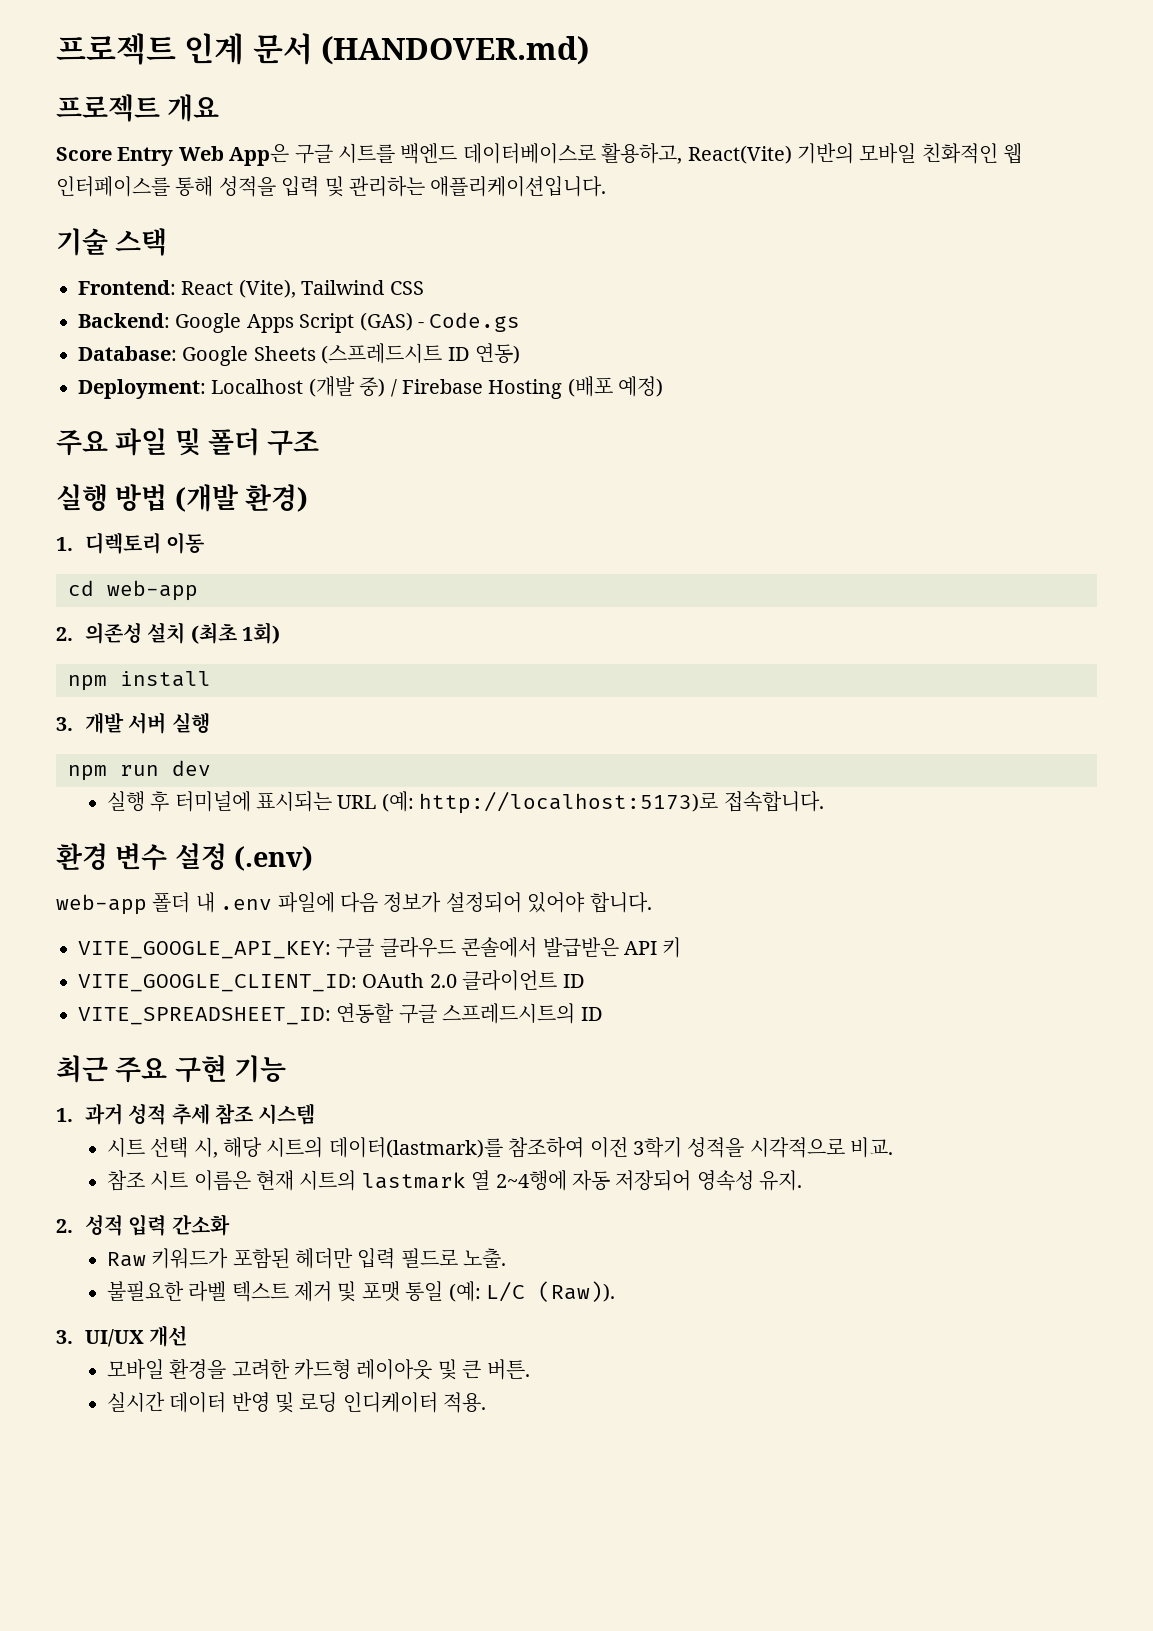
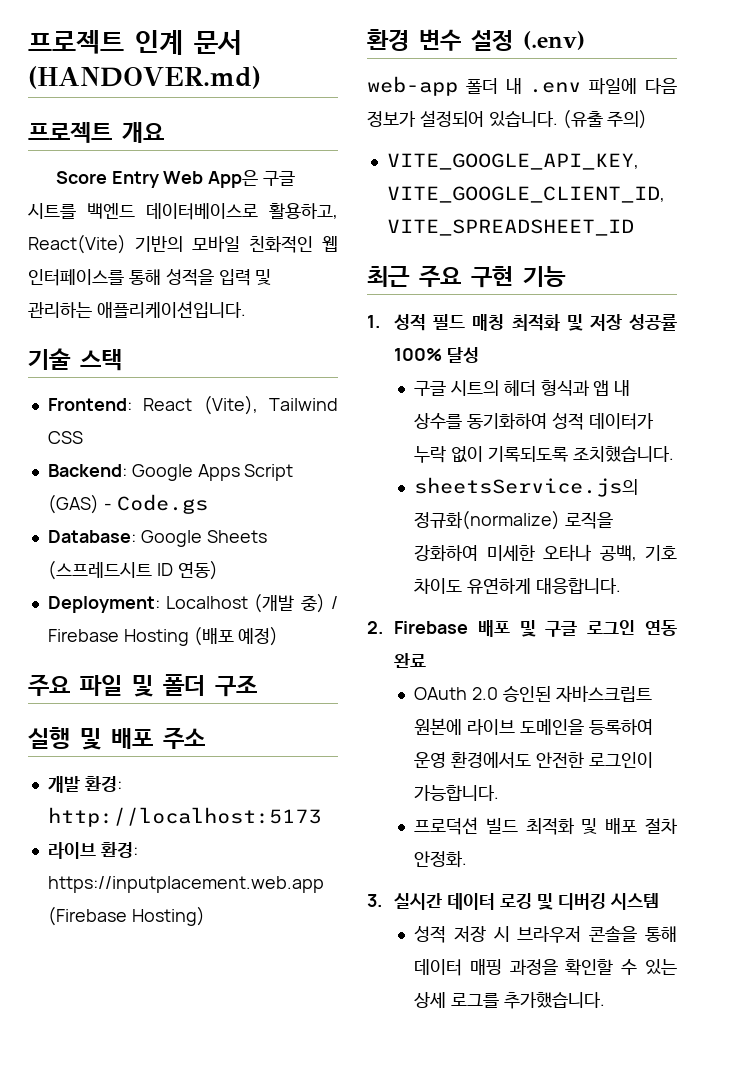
[115,484,308,512] [56,532,205,554] [68,580,198,601] [56,622,281,644] [68,671,211,691] [56,712,210,734] [68,760,211,781] [106,791,824,814] 방법 (개발 환경) // 1. 디렉토리 이동 // cd web-app // 2. 의존성 설치 (최초 1회) // npm install // 3. 개발 서버 실행 // npm run dev // 실행 후 터미널에 표시되는 URL (예: http://localhost:5173)로 접속합니다. -> [80,727,205,750] [47,776,122,793] [47,807,321,827] [47,842,138,859] [47,876,324,893] [47,906,205,926] 및 배포 주소 // 개발 환경: http://localhost:5173 // 라이브 환경: https://inputplacement.web.app (Firebase Hosting)
[527,892,652,913] [78,937,682,959] [78,970,585,992] [78,1003,603,1025] 있어야 합니다. // VITE_GOOGLE_API_KEY: 구글 클라우드 콘솔에서 발급받은 API 키 // VITE_GOOGLE_CLIENT_ID: OAuth 2.0 클라이언트 ID // VITE_SPREADSHEET_ID: 연동할 구글 스프레드시트의 ID -> [488,109,648,129] [386,153,639,170] [386,186,665,203] [386,219,634,236] 있습니다. (유출 주의) // VITE_GOOGLE_API_KEY, VITE_GOOGLE_CLIENT_ID, VITE_SPREADSHEET_ID
[84,1103,316,1125] [106,1137,894,1158] [106,1170,803,1191] [56,1214,230,1236] [106,1248,507,1269] [106,1281,616,1302] [56,1325,188,1347] [106,1359,530,1380] [106,1392,487,1413] 과거 성적 추세 참조 시스템 // 시트 선택 시, 해당 시트의 데이터(lastmark)를 참조하여 이전 3학기 성적을 시각적으로 비교. // 참조 시트 이름은 현재 시트의 lastmark 열 2~4행에 자동 저장되어 영속성 유지. // 2. 성적 입력 간소화 // Raw 키워드가 포함된 헤더만 입력 필드로 노출. // 불필요한 라벨 텍스트 제거 및 포맷 통일 (예: L/C (Raw)). // 3. UI/UX 개선 // 모바일 환경을 고려한 카드형 레이아웃 및 큰 버튼. // 실시간 데이터 반영 및 로딩 인디케이터 적용. -> [394,314,678,331] [394,347,480,363] [414,380,631,396] [414,412,654,430] [414,446,674,463] [414,477,639,497] [414,510,613,530] [414,544,677,562] [414,578,621,594] [367,620,677,637] [394,653,427,668] [414,685,652,702] [414,718,653,735] [414,751,653,768] [414,785,500,801] [414,817,678,835] [414,850,468,868] [367,893,659,910] [414,926,677,943] [414,959,677,976] [414,992,605,1009] 성적 필드 매칭 최적화 및 저장 성공률 100% 달성 // 구글 시트의 헤더 형식과 앱 내 상수를 동기화하여 성적 데이터가 누락 없이 기록되도록 조치했습니다. // sheetsService.js의 정규화(normalize) 로직을 강화하여 미세한 오타나 공백, 기호 차이도 유연하게 대응합니다. // 2. Firebase 배포 및 구글 로그인 연동 완료 // OAuth 2.0 승인된 자바스크립트 원본에 라이브 도메인을 등록하여 운영 환경에서도 안전한 로그인이 가능합니다. // 프로덕션 빌드 최적화 및 배포 절차 안정화. // 3. 실시간 데이터 로깅 및 디버깅 시스템 // 성적 저장 시 브라우저 콘솔을 통해 데이터 매핑 과정을 확인할 수 있는 상세 로그를 추가했습니다.

